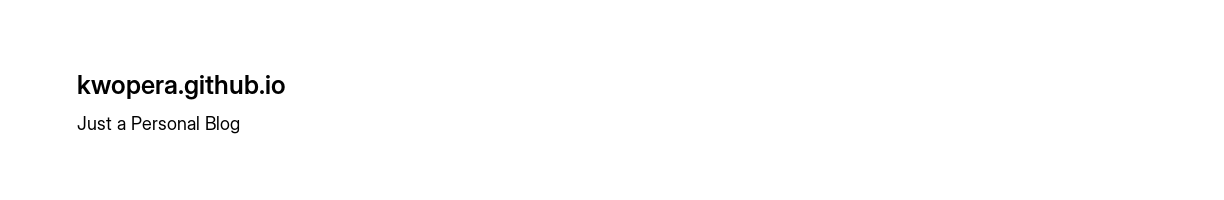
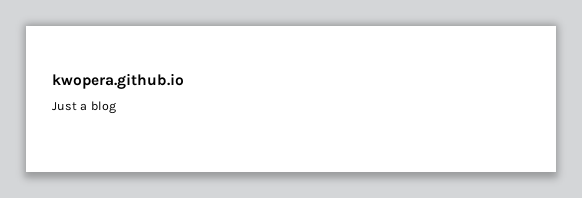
[131,116,240,134] Personal Blog -> [90,101,116,114] blog

